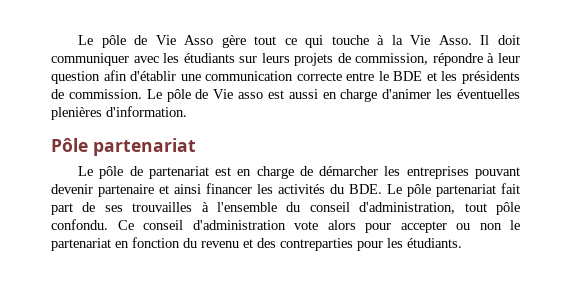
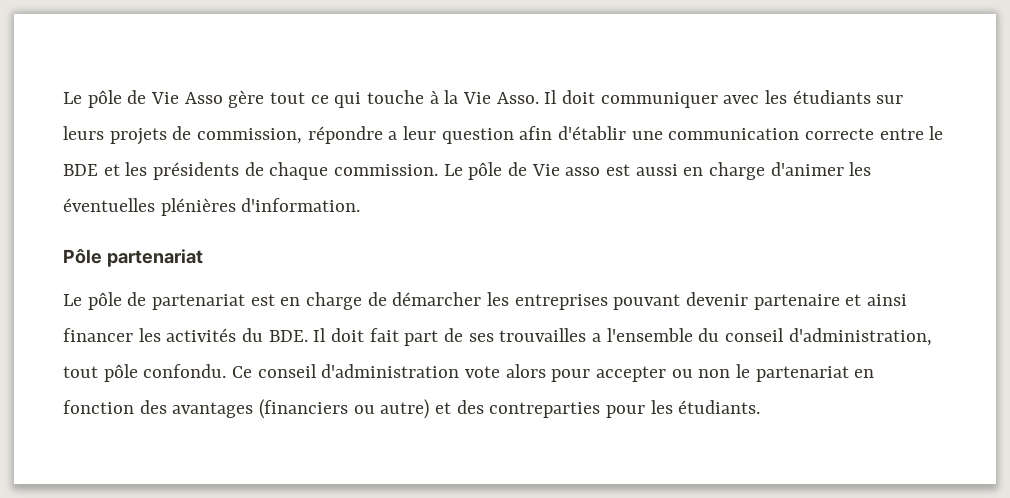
[487,53,495,63] à -> [388,131,398,140] a
(64, 94) none -> [269,162,329,180] chaque
[51,107,102,120] plenières -> [160,198,236,216] plénières
[387,184,496,197] Le pôle partenariat -> [313,328,365,342] Il doit
[201,202,209,212] à -> [592,333,602,342] a
[183,238,239,248] du revenu -> [139,399,430,419] des avantages (financiers ou autre)

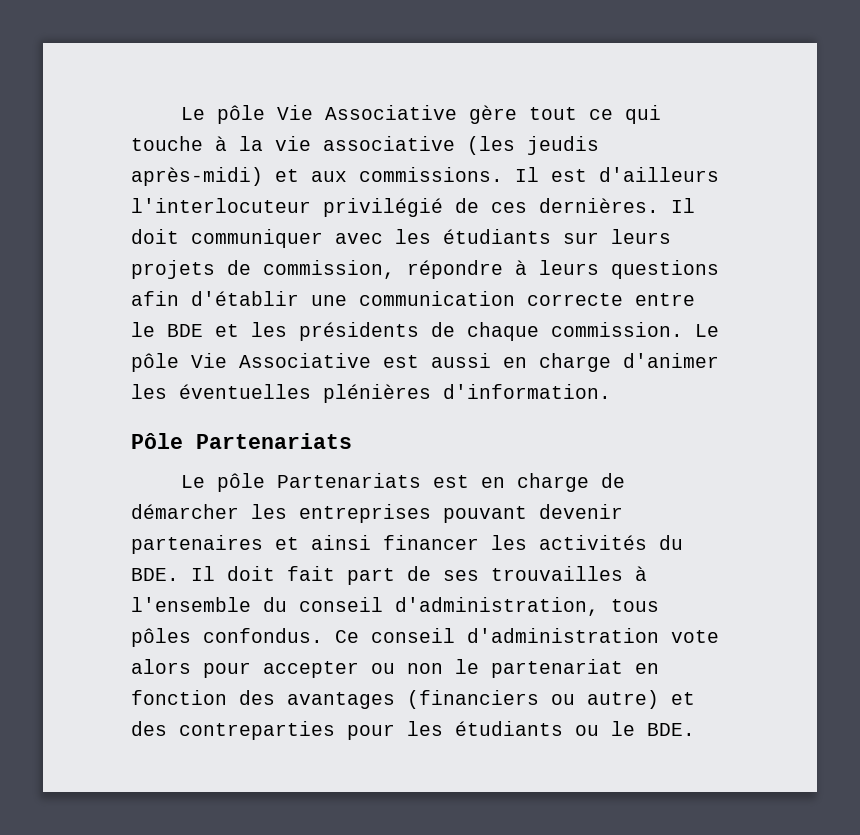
[63,90,223,108] Le pôle de Vie Asso -> [180,105,457,124] Le pôle Vie Associative
[463,92,539,104] Vie Asso. -> [275,136,599,155] [131,167,719,186] [131,198,659,217] vie associative (les jeudis après-midi) et aux commissions. Il est d'ailleurs l'interlocuteur privilégié de ces dernières.
[388,126,514,144] a leur question -> [515,260,719,279] à leurs questions
[508,162,601,176] de Vie asso -> [191,353,371,368] Vie Associative
[106,249,203,267] [63,292,246,310] partenariat // Le pôle de partenariat -> [196,433,352,449] [180,473,421,492] Partenariats // Le pôle Partenariats
[753,294,840,310] partenaire -> [131,535,263,554] partenaires
[592,333,602,342] a -> [635,566,647,581] à
[63,364,227,382] tout pôle confondu. -> [611,599,659,612] [131,628,323,647] tous pôles confondus.
[678,400,761,414] étudiants. -> [455,721,695,736] étudiants ou le BDE.

